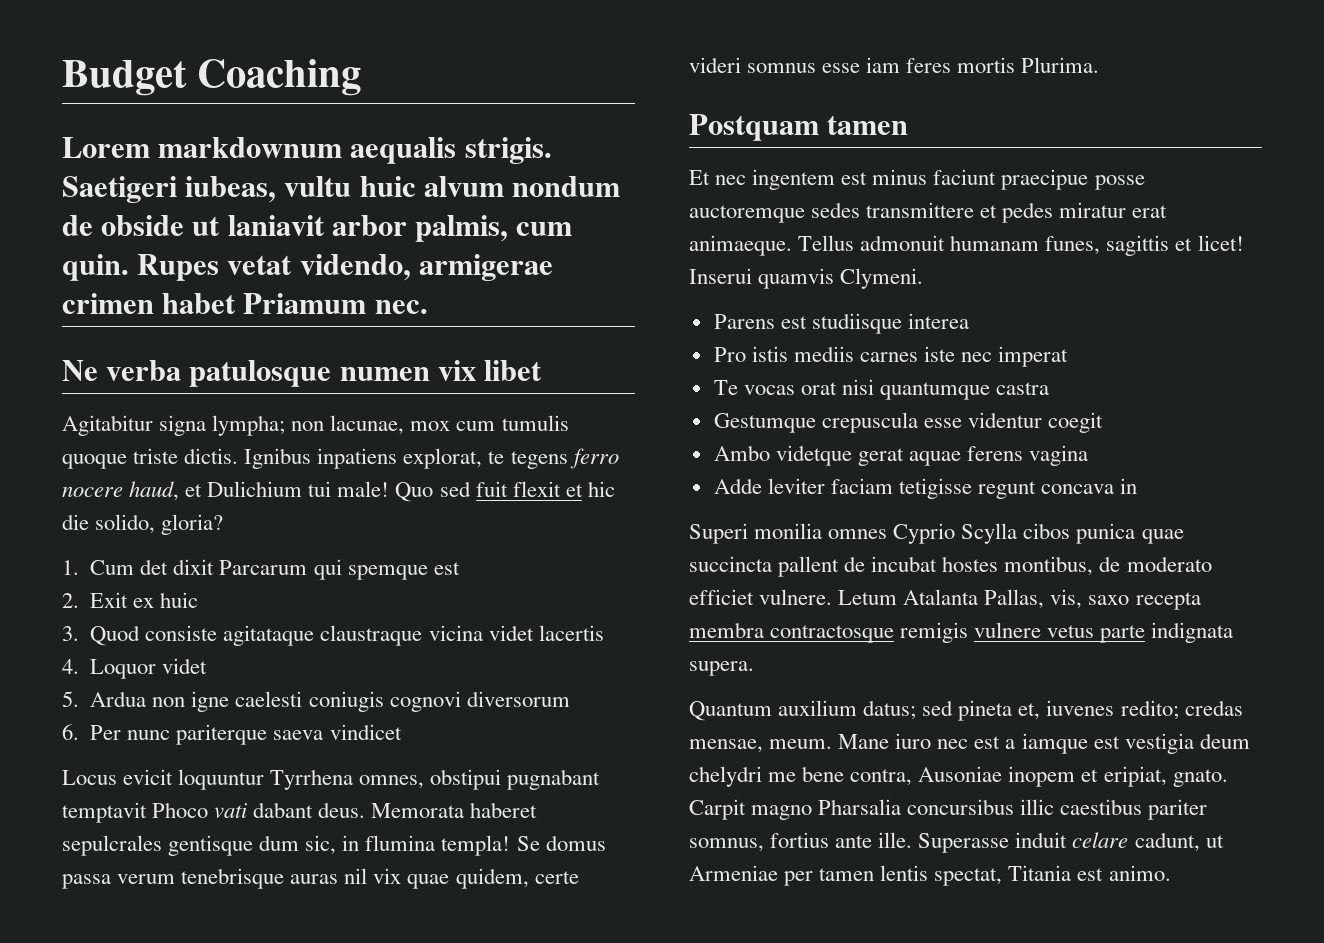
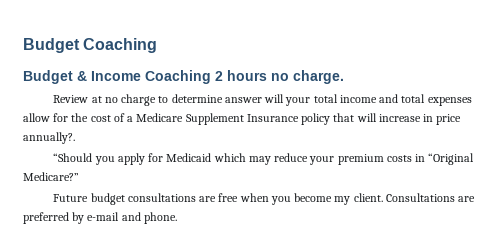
[62,137,552,164] [62,176,621,203] [62,215,573,242] [62,254,553,281] [62,293,428,314] [62,360,543,387] [62,415,569,436] [62,448,619,469] [62,481,615,502] [62,514,224,535] [62,559,460,580] [62,592,199,608] [62,625,604,646] [62,658,208,679] [62,691,570,712] [62,724,402,745] [62,769,601,790] [62,802,538,823] [62,835,606,856] [62,868,579,889] [689,57,1100,73] [689,114,909,141] [689,169,1145,190] [689,202,1168,223] [689,235,1244,256] [689,268,924,289] [713,313,969,334] [713,346,1069,367] [713,379,1050,400] [713,412,1104,433] [713,445,1089,466] [713,478,1138,499] [689,523,1184,544] [689,556,1212,577] [689,589,1201,610] [689,622,1234,643] [689,661,754,676] [689,700,1243,721] [689,733,1250,754] [689,766,1228,787] [689,799,1208,820] [689,832,1224,853] [689,865,1171,886] Lorem markdownum aequalis strigis. Saetigeri iubeas, vultu huic alvum nondum de obside ut laniavit arbor palmis, cum quin. Rupes vetat videndo, armigerae crimen habet Priamum nec. // Ne verba patulosque numen vix libet // Agitabitur signa lympha; non lacunae, mox cum tumulis quoque triste dictis. Ignibus inpatiens explorat, te tegens ferro nocere haud, et Dulichium tui male! Quo sed fuit flexit et hic die solido, gloria? // 1. Cum det dixit Parcarum qui spemque est // 2. Exit ex huic // 3. Quod consiste agitataque claustraque vicina videt lacertis // 4. Loquor videt // 5. Ardua non igne caelesti coniugis cognovi diversorum // 6. Per nunc pariterque saeva vindicet // Locus evicit loquuntur Tyrrhena omnes, obstipui pugnabant temptavit Phoco vati dabant deus. Memorata haberet sepulcrales gentisque dum sic, in flumina templa! Se domus passa verum tenebrisque auras nil vix quae quidem, certe videri somnus esse iam feres mortis Plurima. // Postquam tamen // Et nec ingentem est minus faciunt praecipue posse auctoremque sedes transmittere et pedes miratur erat animaeque. Tellus admonuit humanam funes, sagittis et licet! Inserui quamvis Clymeni. // Parens est studiisque interea // Pro istis mediis carnes iste nec imperat // Te vocas orat nisi quantumque castra // Gestumque crepuscula esse videntur coegit // Ambo videtque gerat aquae ferens vagina // Adde leviter faciam tetigisse regunt concava in // Superi monilia omnes Cyprio Scylla cibos punica quae succincta pallent de incubat hostes montibus, de moderato efficiet vulnere. Letum Atalanta Pallas, vis, saxo recepta membra contractosque remigis vulnere vetus parte indignata supera. // Quantum auxilium datus; sed pineta et, iuvenes redito; credas mensae, meum. Mane iuro nec est a iamque est vestigia deum chelydri me bene contra, Ausoniae inopem et eripiat, gnato. Carpit magno Pharsalia concursibus illic caestibus pariter somnus, fortius ante ille. Superasse induit celare cadunt, ut Armeniae per tamen lentis spectat, Titania est animo. -> [23,70,344,84] [53,94,472,106] [23,113,462,125] [23,132,75,144] [53,153,475,165] [23,172,79,181] [53,193,476,205] [23,212,177,224] Budget & Income Coaching 2 hours no charge. // Review at no charge to determine answer will your total income and total expenses allow for the cost of a Medicare Supplement Insurance policy that will increase in price annually?. // “Should you apply for Medicaid which may reduce your premium costs in “Original Medicare?” // Future budget consultations are free when you become my client. Consultations are preferred by e-mail and phone.

